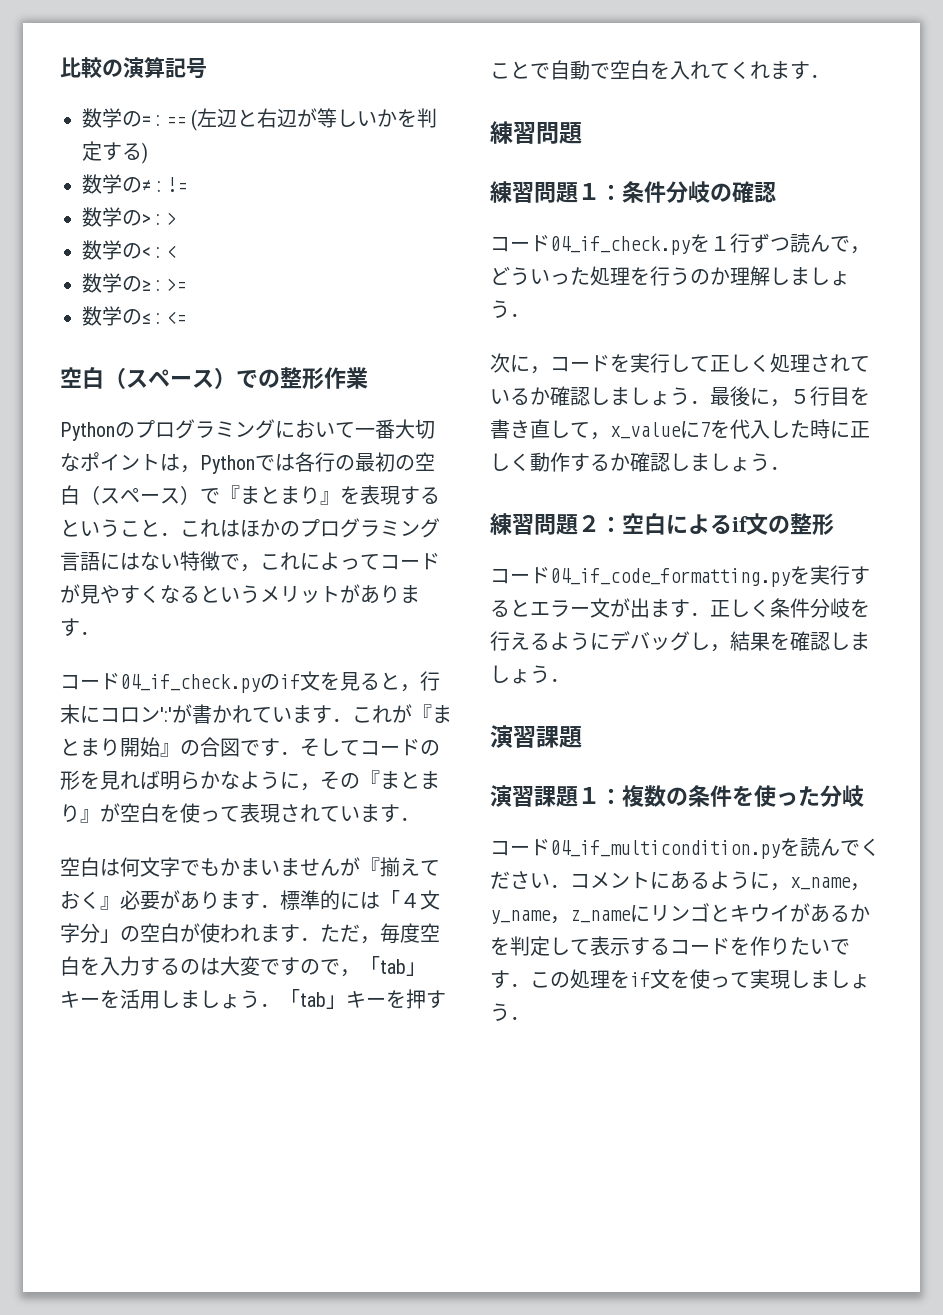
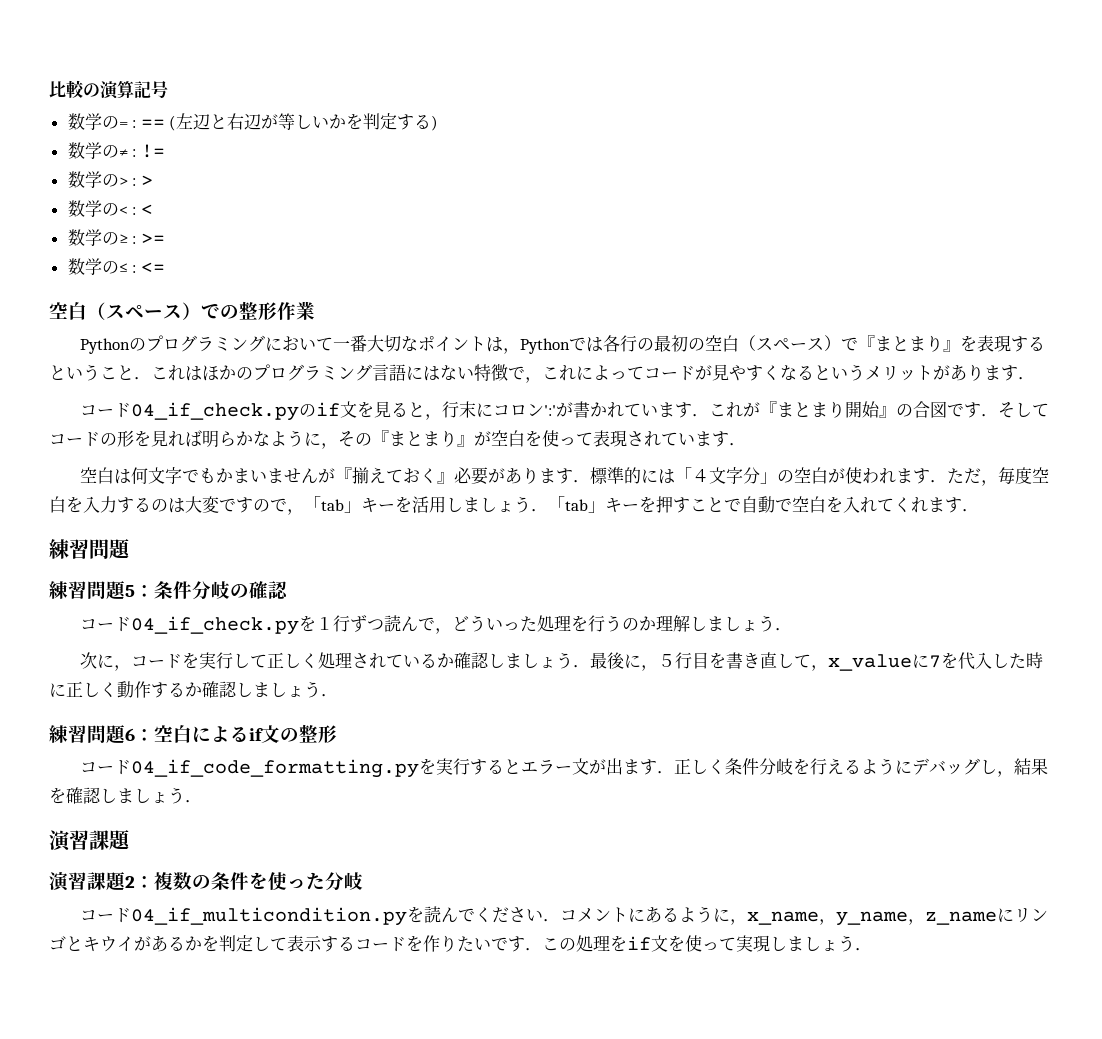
[578,183,600,200] １ -> [125,585,135,597] 5
[578,515,600,532] ２ -> [125,728,135,741] 6
[578,787,600,804] １ -> [125,876,135,888] 2

